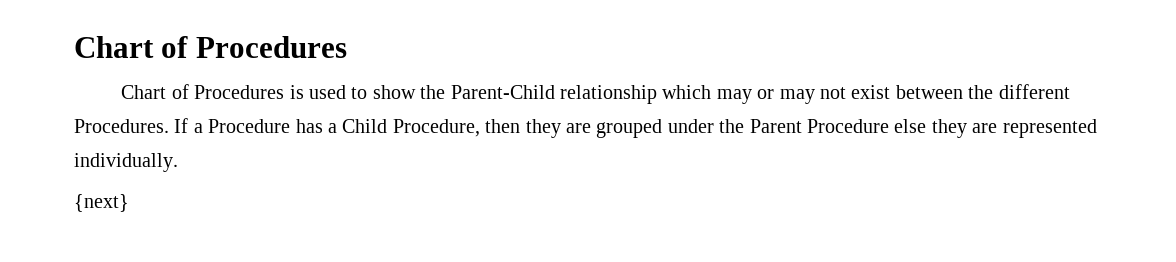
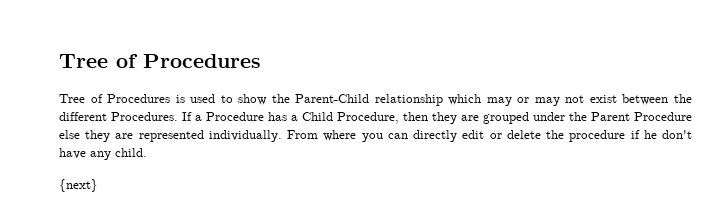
[74,36,154,58] Chart -> [59,54,108,68] Tree
[121,85,167,99] Chart -> [59,94,85,103] Tree
(178, 162) none -> [287,130,693,142] [59,148,147,160] From where you can directly edit or delete the procedure if he don't have any child.

